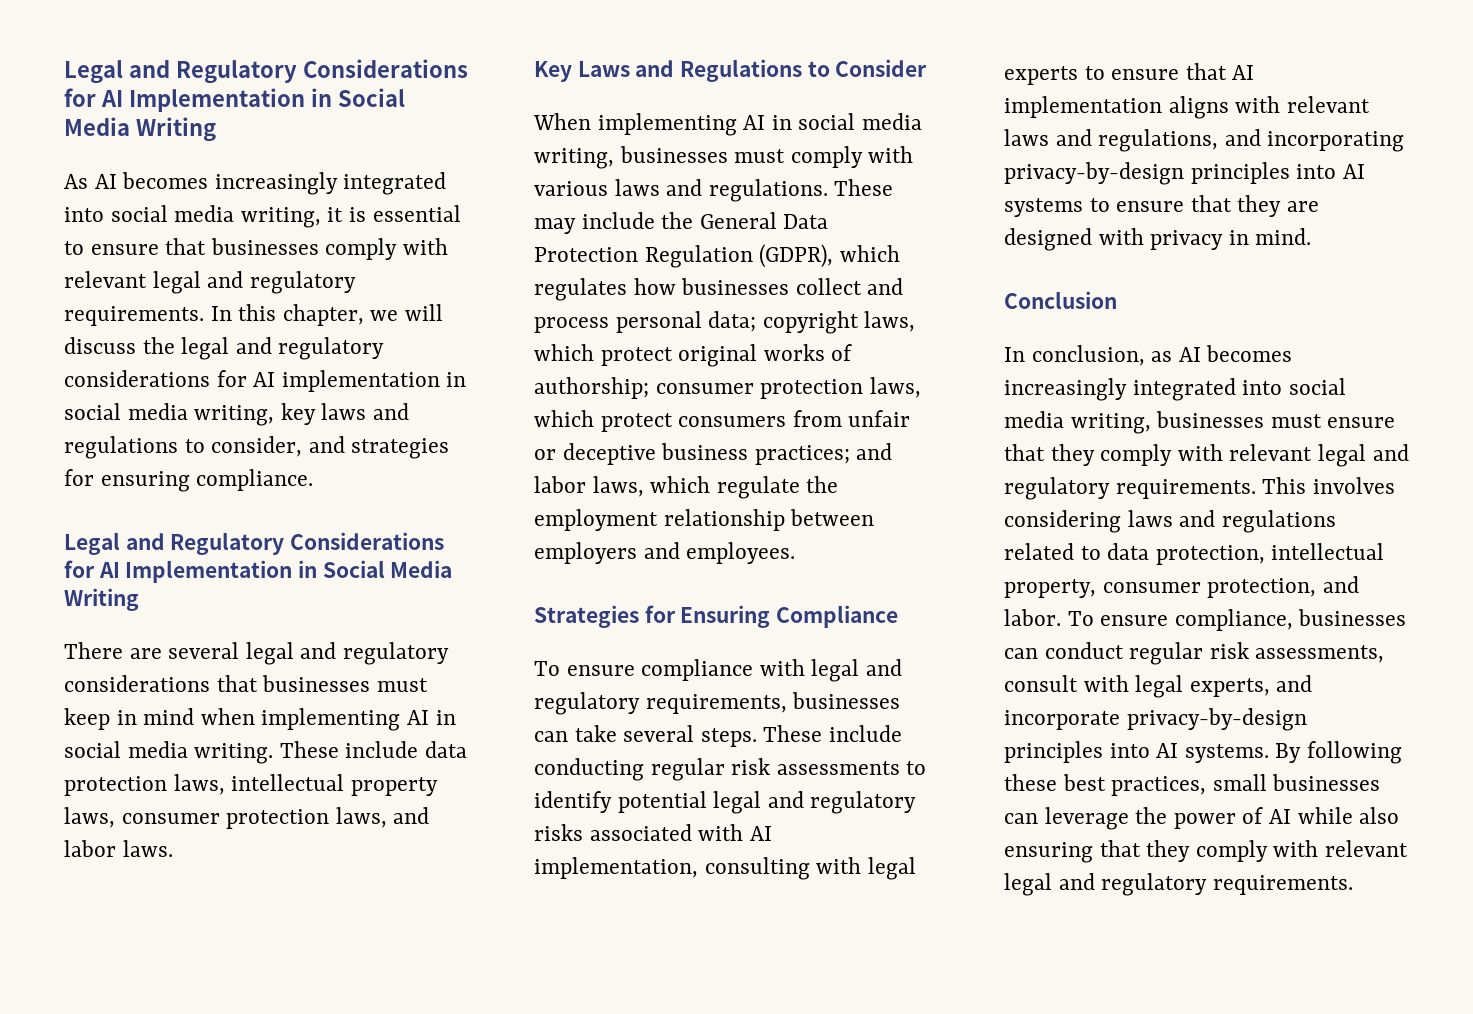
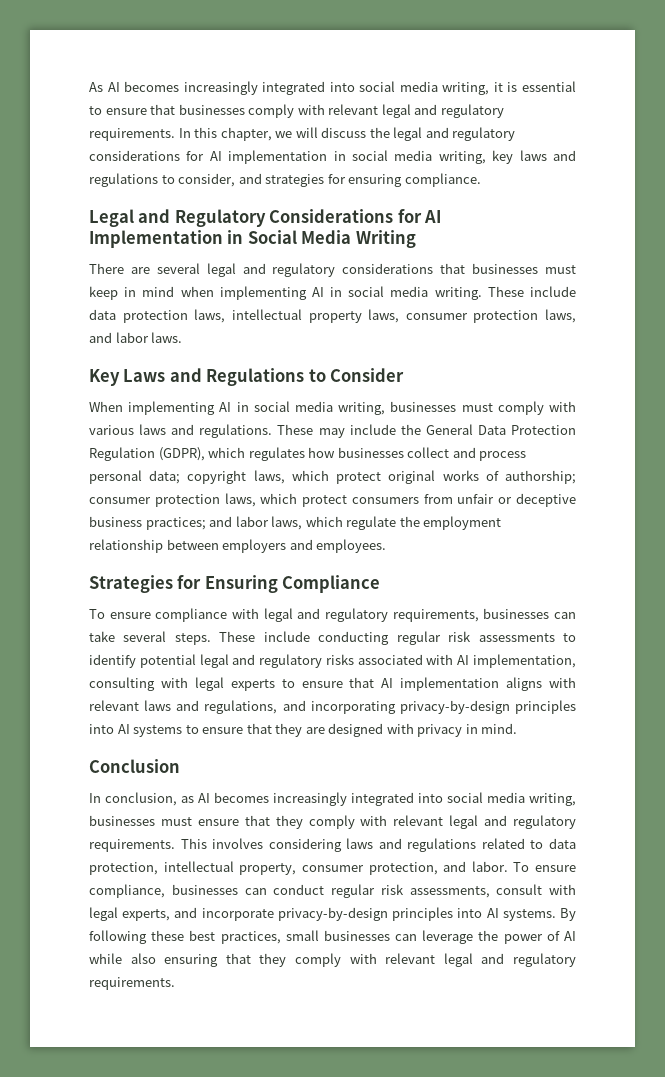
[64,59,468,84] [64,88,405,112] [64,117,216,142] Legal and Regulatory Considerations for AI Implementation in Social Media Writing // -> (89, 87) none

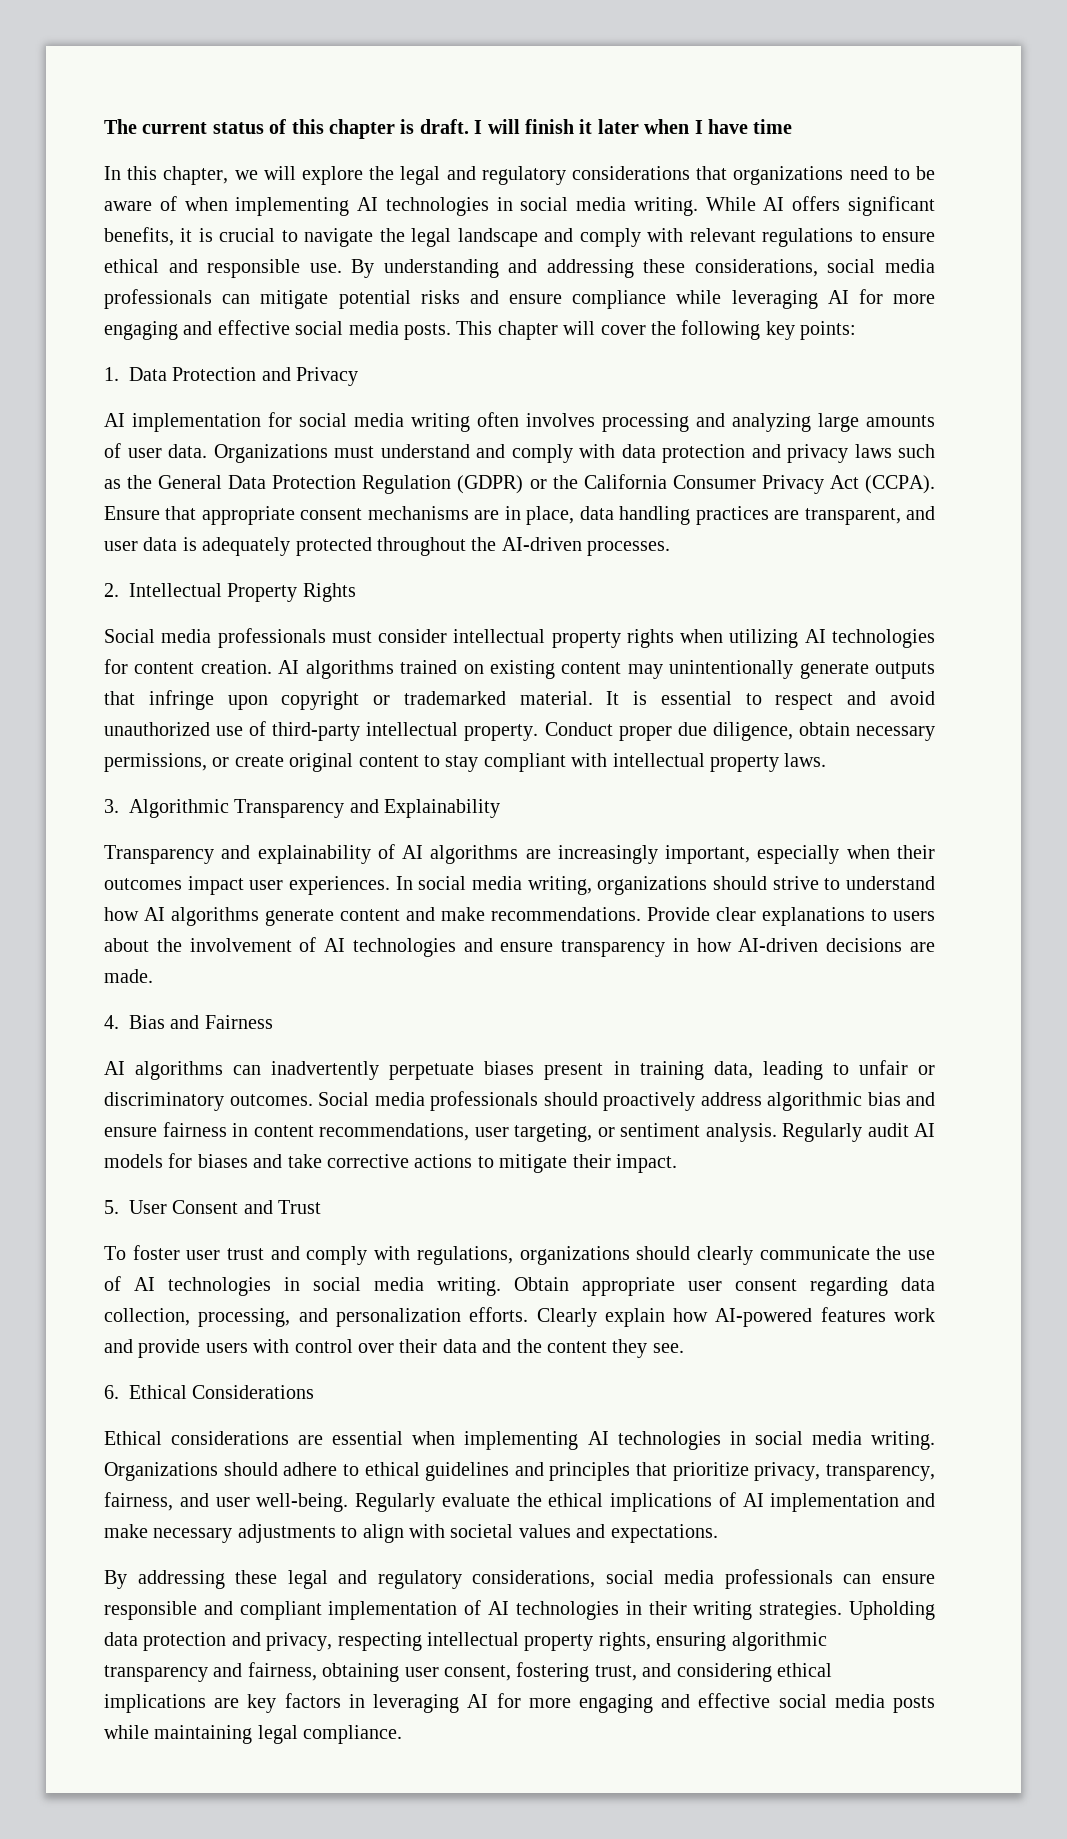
[89,81,576,95] [89,104,504,118] [89,128,175,141] As AI becomes increasingly integrated into social media writing, it is essential to ensure that businesses comply with relevant legal and regulatory requirements. -> [104,119,793,139] The current status of this chapter is draft. I will finish it later when I have time //
[321,127,367,138] discuss -> [302,166,363,185] explore
[186,150,576,164] [89,173,481,187] [89,209,442,227] [89,230,416,248] [89,263,576,277] [89,286,576,300] [89,309,576,323] [89,332,183,343] [89,368,405,386] [89,401,576,415] [89,424,396,438] for AI implementation in social media writing, key laws and regulations to consider, and strategies for ensuring compliance. // Legal and Regulatory Considerations for AI Implementation in Social Media Writing // There are several legal and regulatory considerations that businesses must keep in mind when implementing AI in social media writing. These include data protection laws, intellectual property laws, consumer protection laws, and labor laws. // Key Laws and Regulations to Consider // When implementing AI in social media writing, businesses must comply with various laws and regulations. These may include -> [696,166,936,185] [104,196,935,216] [104,227,935,247] [104,259,935,278] [104,289,935,309] [104,320,857,340] [104,367,359,386] [104,412,935,432] [104,443,935,463] [104,479,121,489] that organizations need to be aware of when implementing AI technologies in social media writing. While AI offers significant benefits, it is crucial to navigate the legal landscape and comply with relevant regulations to ensure ethical and responsible use. By understanding and addressing these considerations, social media professionals can mitigate potential risks and ensure compliance while leveraging AI for more engaging and effective social media posts. This chapter will cover the following key points: // 1. Data Protection and Privacy // AI implementation for social media writing often involves processing and analyzing large amounts of user data. Organizations must understand and comply with data protection and privacy laws such as
[158,447,527,461] [89,470,576,484] [89,493,576,507] [89,516,502,530] [89,539,387,553] [89,575,381,593] [89,608,576,622] [89,631,576,645] [89,654,576,668] [89,677,576,691] [89,700,576,714] [89,723,518,737] [89,759,180,773] [89,792,576,806] [89,815,576,829] [89,838,576,852] [89,861,576,875] [89,884,576,898] [89,907,576,921] [89,930,576,944] [89,953,576,967] [89,977,175,990] (GDPR), which regulates how businesses collect and process personal data; copyright laws, which protect original works of authorship; consumer protection laws, which protect consumers from unfair or deceptive business practices; and labor laws, which regulate the employment relationship between employers and employees. // Strategies for Ensuring Compliance // To ensure compliance with legal and regulatory requirements, businesses can take several steps. These include conducting regular risk assessments to identify potential legal and regulatory risks associated with AI implementation, consulting with legal experts to ensure that AI implementation aligns with relevant laws and regulations, and incorporating privacy-by-design principles into AI systems to ensure that they are designed with privacy in mind. // Conclusion // In conclusion, as AI becomes increasingly integrated into social media writing, businesses must ensure that they comply with relevant legal and regulatory requirements. This involves considering laws and regulations related to data protection, intellectual property, consumer protection, and labor. To ensure compliance, businesses can conduct regular risk assessments, consult with legal experts, and incorporate privacy-by-design principles into AI systems. By following these best practices, small businesses can leverage the power of AI while also ensuring that they comply with relevant legal and regulatory requirements. -> [457,474,936,494] [104,506,935,525] [104,537,671,556] [104,583,356,602] [104,628,935,648] [104,659,935,679] [104,690,935,710] [104,721,936,741] [104,753,827,772] [104,799,501,818] [104,844,935,864] [104,876,935,895] [104,907,935,926] [104,937,935,957] [104,969,153,983] [104,1015,273,1029] [104,1060,936,1080] [104,1091,935,1111] [104,1122,935,1142] [104,1153,677,1173] [104,1200,322,1214] [104,1245,936,1265] [104,1276,935,1296] [104,1307,935,1327] [104,1339,684,1358] [104,1385,315,1399] [104,1431,936,1450] [104,1462,935,1481] [104,1492,935,1512] [104,1524,718,1543] [104,1569,935,1589] [104,1600,936,1620] [104,1632,827,1651] [104,1662,832,1682] [104,1693,935,1713] [104,1725,403,1744] (GDPR) or the California Consumer Privacy Act (CCPA). Ensure that appropriate consent mechanisms are in place, data handling practices are transparent, and user data is adequately protected throughout the AI-driven processes. // 2. Intellectual Property Rights // Social media professionals must consider intellectual property rights when utilizing AI technologies for content creation. AI algorithms trained on existing content may unintentionally generate outputs that infringe upon copyright or trademarked material. It is essential to respect and avoid unauthorized use of third-party intellectual property. Conduct proper due diligence, obtain necessary permissions, or create original content to stay compliant with intellectual property laws. // 3. Algorithmic Transparency and Explainability // Transparency and explainability of AI algorithms are increasingly important, especially when their outcomes impact user experiences. In social media writing, organizations should strive to understand how AI algorithms generate content and make recommendations. Provide clear explanations to users about the involvement of AI technologies and ensure transparency in how AI-driven decisions are made. // 4. Bias and Fairness // AI algorithms can inadvertently perpetuate biases present in training data, leading to unfair or discriminatory outcomes. Social media professionals should proactively address algorithmic bias and ensure fairness in content recommendations, user targeting, or sentiment analysis. Regularly audit AI models for biases and take corrective actions to mitigate their impact. // 5. User Consent and Trust // To foster user trust and comply with regulations, organizations should clearly communicate the use of AI technologies in social media writing. Obtain appropriate user consent regarding data collection, processing, and personalization efforts. Clearly explain how AI-powered features work and provide users with control over their data and the content they see. // 6. Ethical Considerations // Ethical considerations are essential when implementing AI technologies in social media writing. Organizations should adhere to ethical guidelines and principles that prioritize privacy, transparency, fairness, and user well-being. Regularly evaluate the ethical implications of AI implementation and make necessary adjustments to align with societal values and expectations. // By addressing these legal and regulatory considerations, social media professionals can ensure responsible and compliant implementation of AI technologies in their writing strategies. Upholding data protection and privacy, respecting intellectual property rights, ensuring algorithmic transparency and fairness, obtaining user consent, fostering trust, and considering ethical implications are key factors in leveraging AI for more engaging and effective social media posts while maintaining legal compliance.

